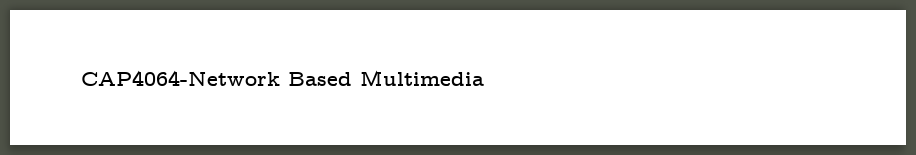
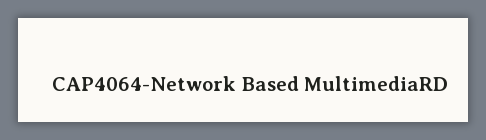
[360,70,484,86] Multimedia -> [304,76,449,91] MultimediaRD

